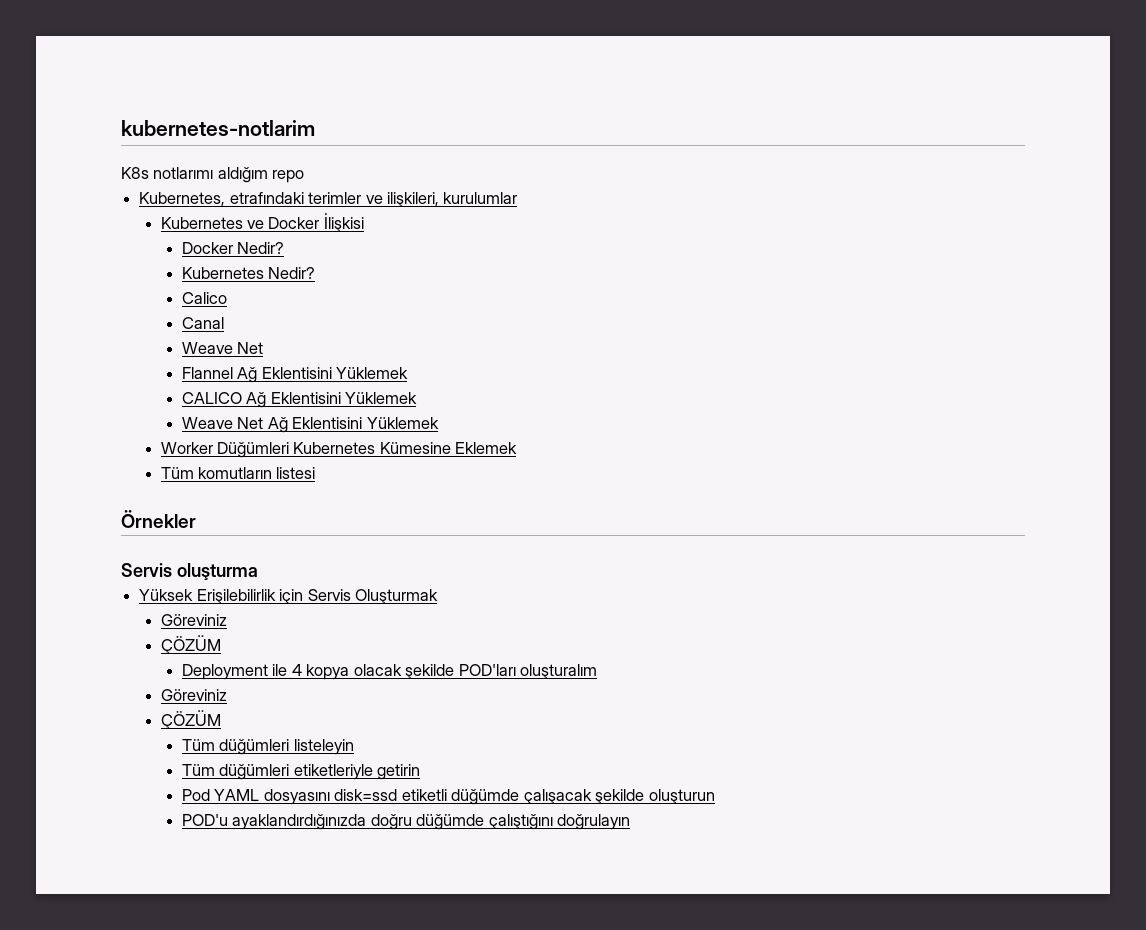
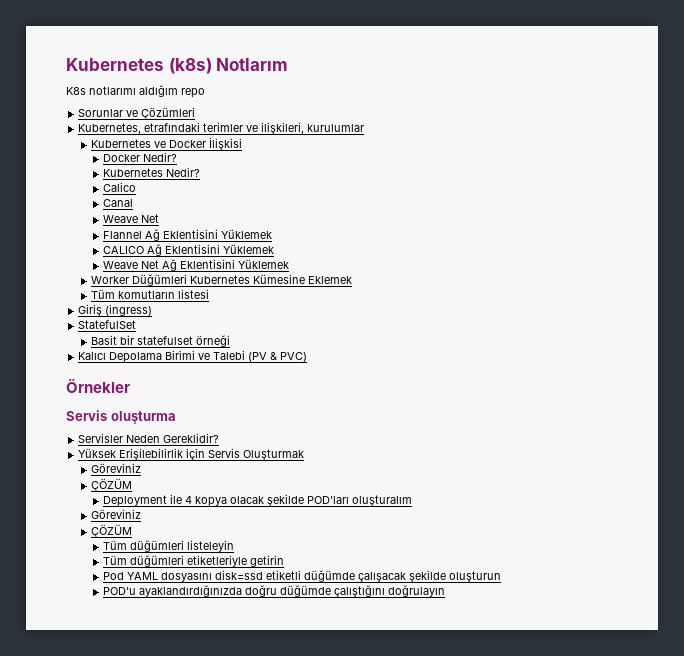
[121,120,315,136] kubernetes-notlarim -> [66,58,289,74] Kubernetes (k8s) Notlarım
(305, 176) none -> [78,107,196,120] // Sorunlar ve Çözümleri
(316, 473) none -> [78,304,153,316] [78,320,137,329] [90,335,230,347] [78,350,308,363] // Giriş (ingress) // StatefulSet // Basit bir statefulset örneği // Kalıcı Depolama Birimi ve Talebi (PV & PVC)
(258, 572) none -> [78,433,220,443] // Servisler Neden Gereklidir?

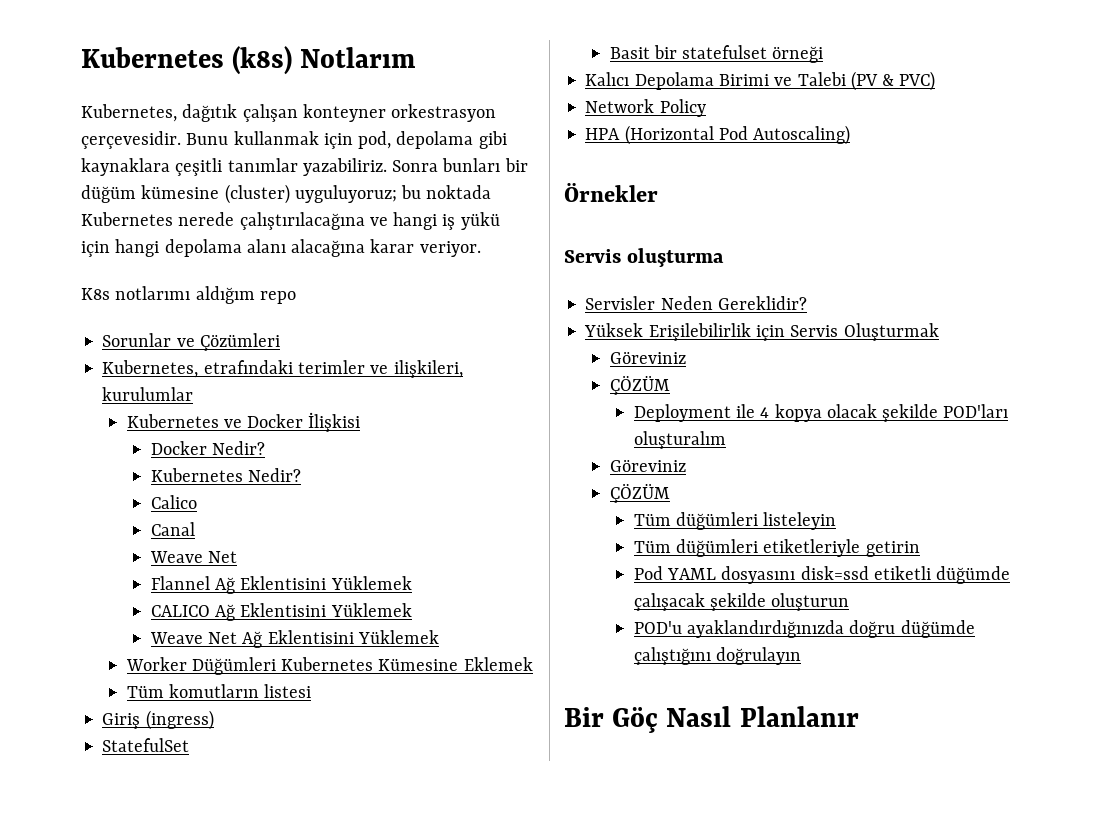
(289, 64) none -> [81,104,497,122] [81,131,507,149] [81,158,528,176] [81,184,492,204] [81,212,500,230] [81,239,481,257] // Kubernetes, dağıtık çalışan konteyner orkestrasyon çerçevesidir. Bunu kullanmak için pod, depolama gibi kaynaklara çeşitli tanımlar yazabiliriz. Sonra bunları bir düğüm kümesine (cluster) uyguluyoruz; bu noktada Kubernetes nerede çalıştırılacağına ve hangi iş yükü için hangi depolama alanı alacağına karar veriyor.
(308, 357) none -> [585,99,706,117] [585,125,851,145] // Network Policy // HPA (Horizontal Pod Autoscaling)
(446, 591) none -> [564,706,859,733] // Bir Göç Nasıl Planlanır

